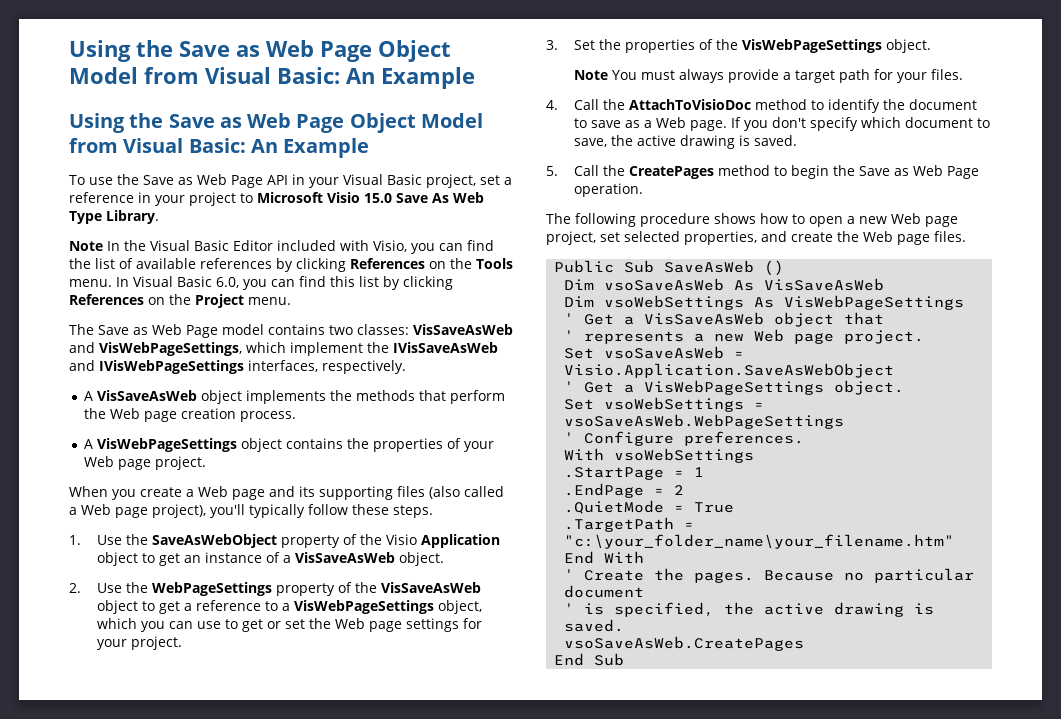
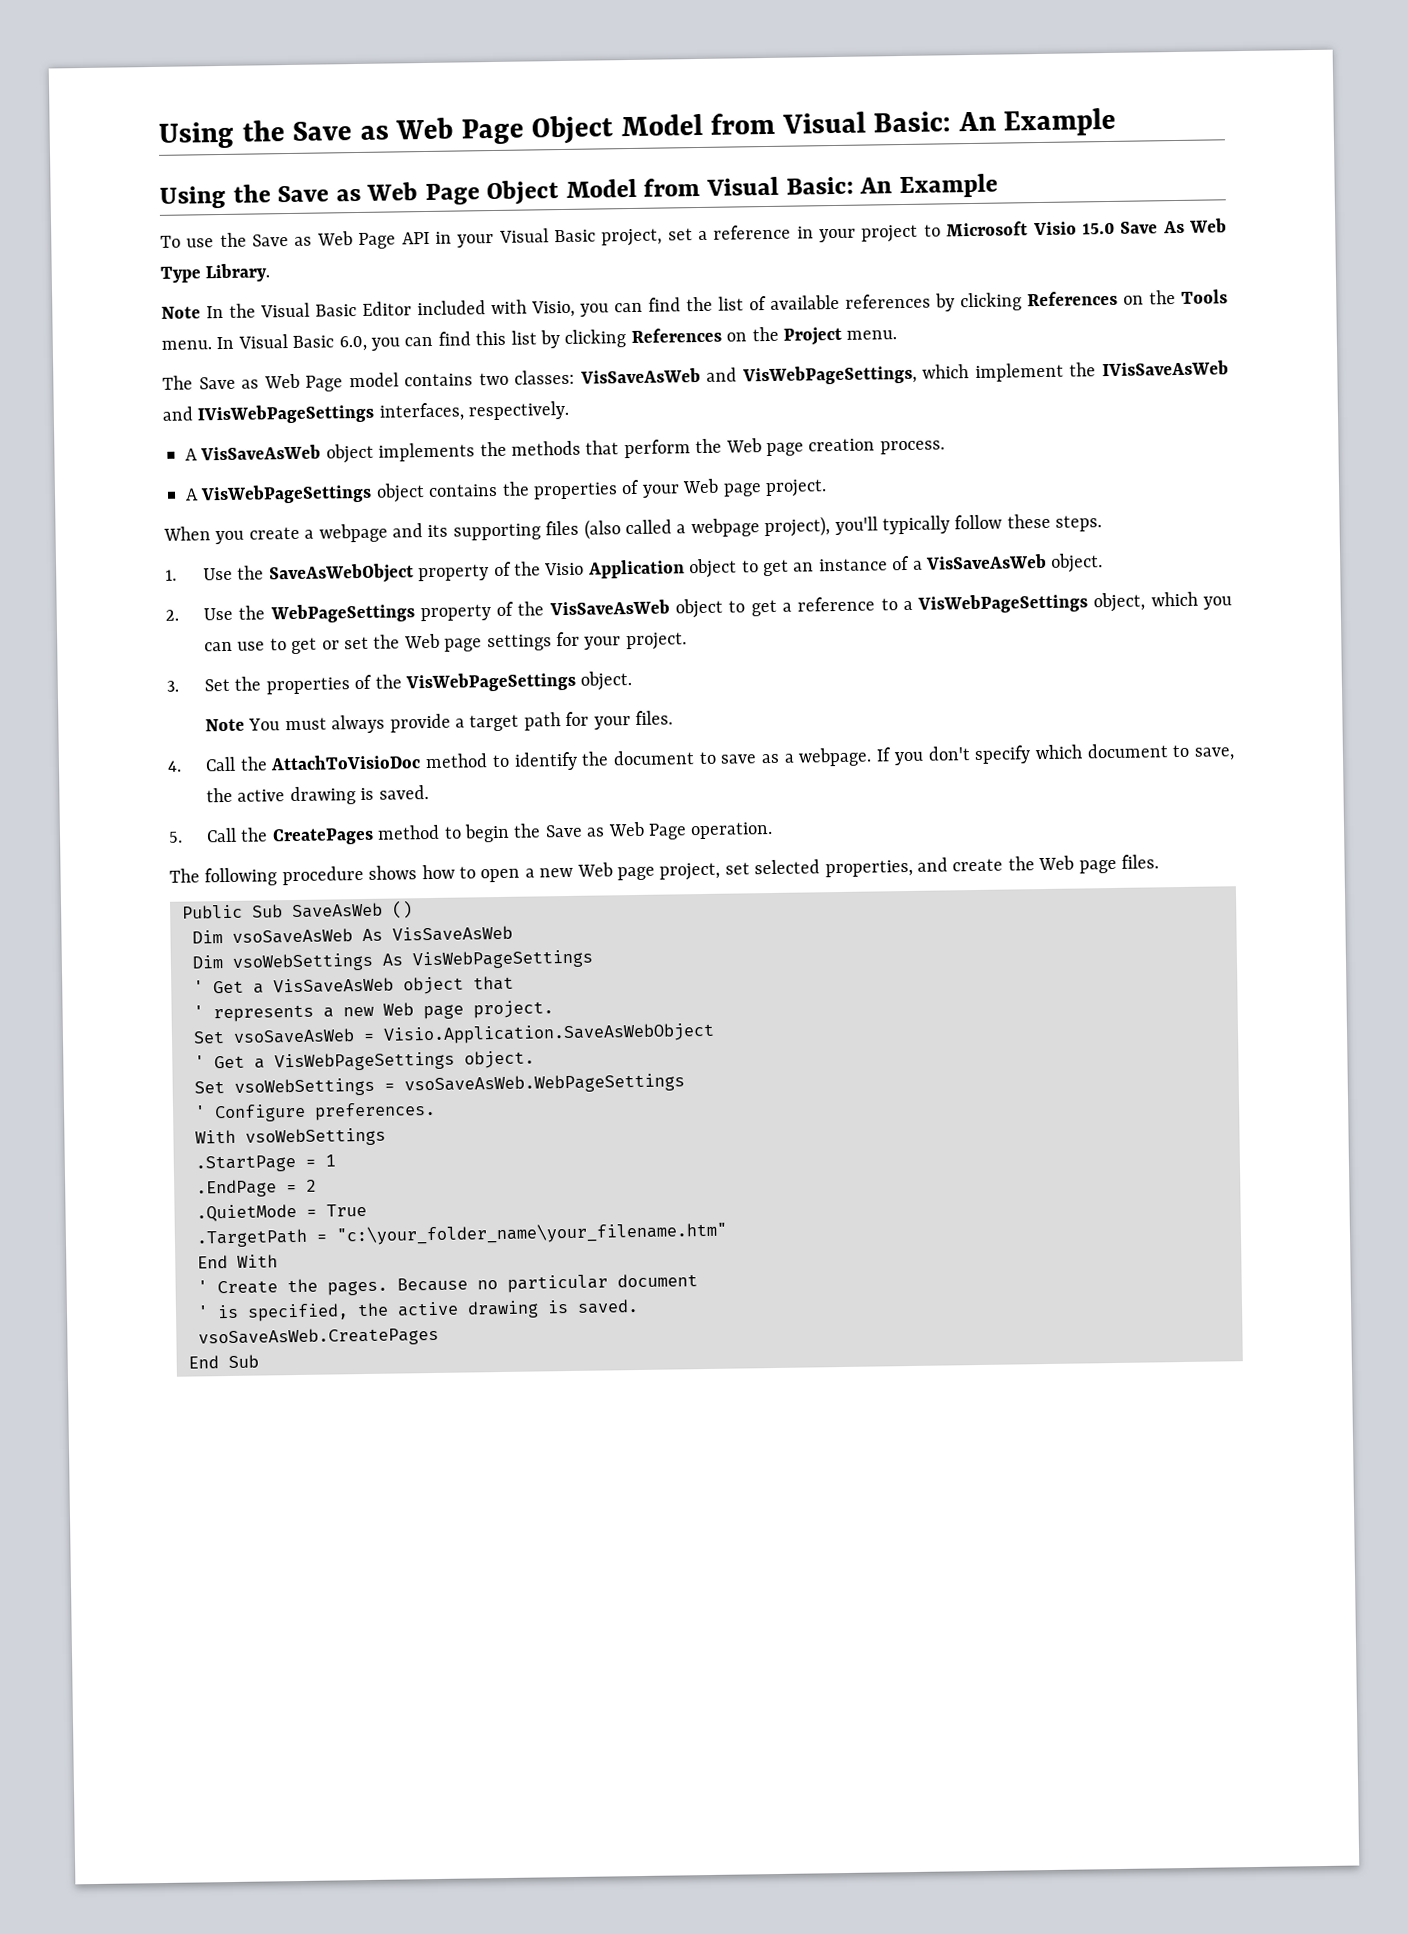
[198,486,265,500] Web page -> [318,523,388,543] webpage
[81,504,148,518] Web page -> [690,518,760,538] webpage
[655,117,727,131] Web page. -> [798,747,873,767] webpage.

